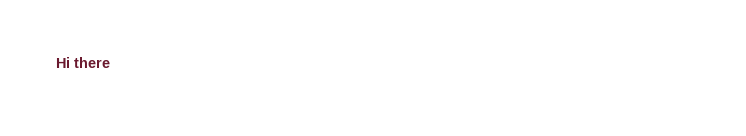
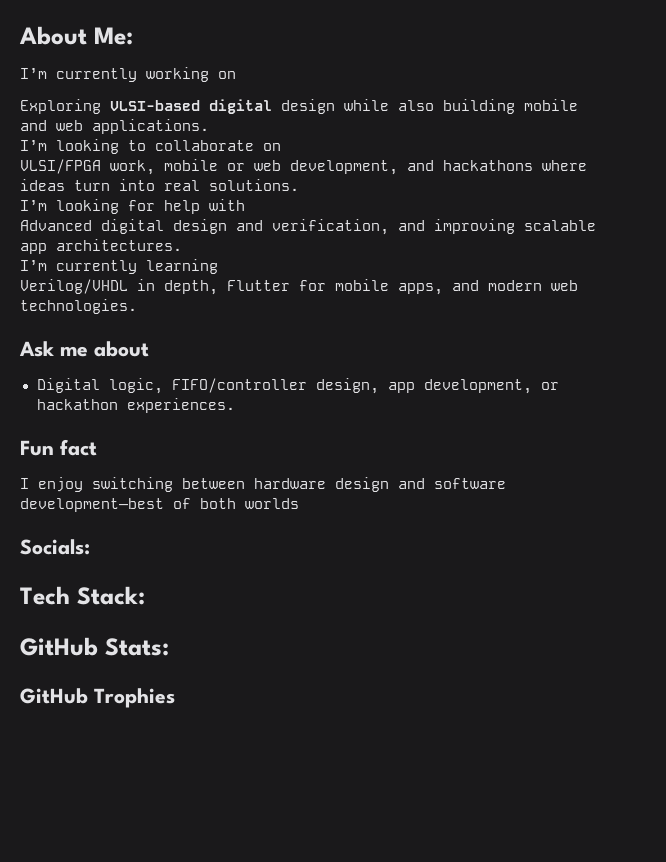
[56,57,110,68] Hi there -> [19,26,133,45] [20,67,236,82] [20,99,578,114] [20,119,209,134] [20,139,281,154] [20,159,587,175] [20,179,299,191] [20,199,245,214] [20,219,596,235] [20,239,182,254] [20,259,218,274] [20,279,578,295] [20,299,137,314] [19,341,149,357] [36,378,559,394] [36,398,235,413] [20,439,97,456] [20,477,506,492] [20,498,299,512] [20,539,90,555] [20,586,145,605] [20,637,169,656] [20,688,175,708] About Me: // I’m currently working on // Exploring VLSI-based digital design while also building mobile and web applications. // I’m looking to collaborate on // VLSI/FPGA work, mobile or web development, and hackathons where ideas turn into real solutions. // I’m looking for help with // Advanced digital design and verification, and improving scalable app architectures. // I’m currently learning // Verilog/VHDL in depth, Flutter for mobile apps, and modern web technologies. // Ask me about // Digital logic, FIFO/controller design, app development, or hackathon experiences. // Fun fact // I enjoy switching between hardware design and software development—best of both worlds // Socials: // Tech Stack: // GitHub Stats: // GitHub Trophies

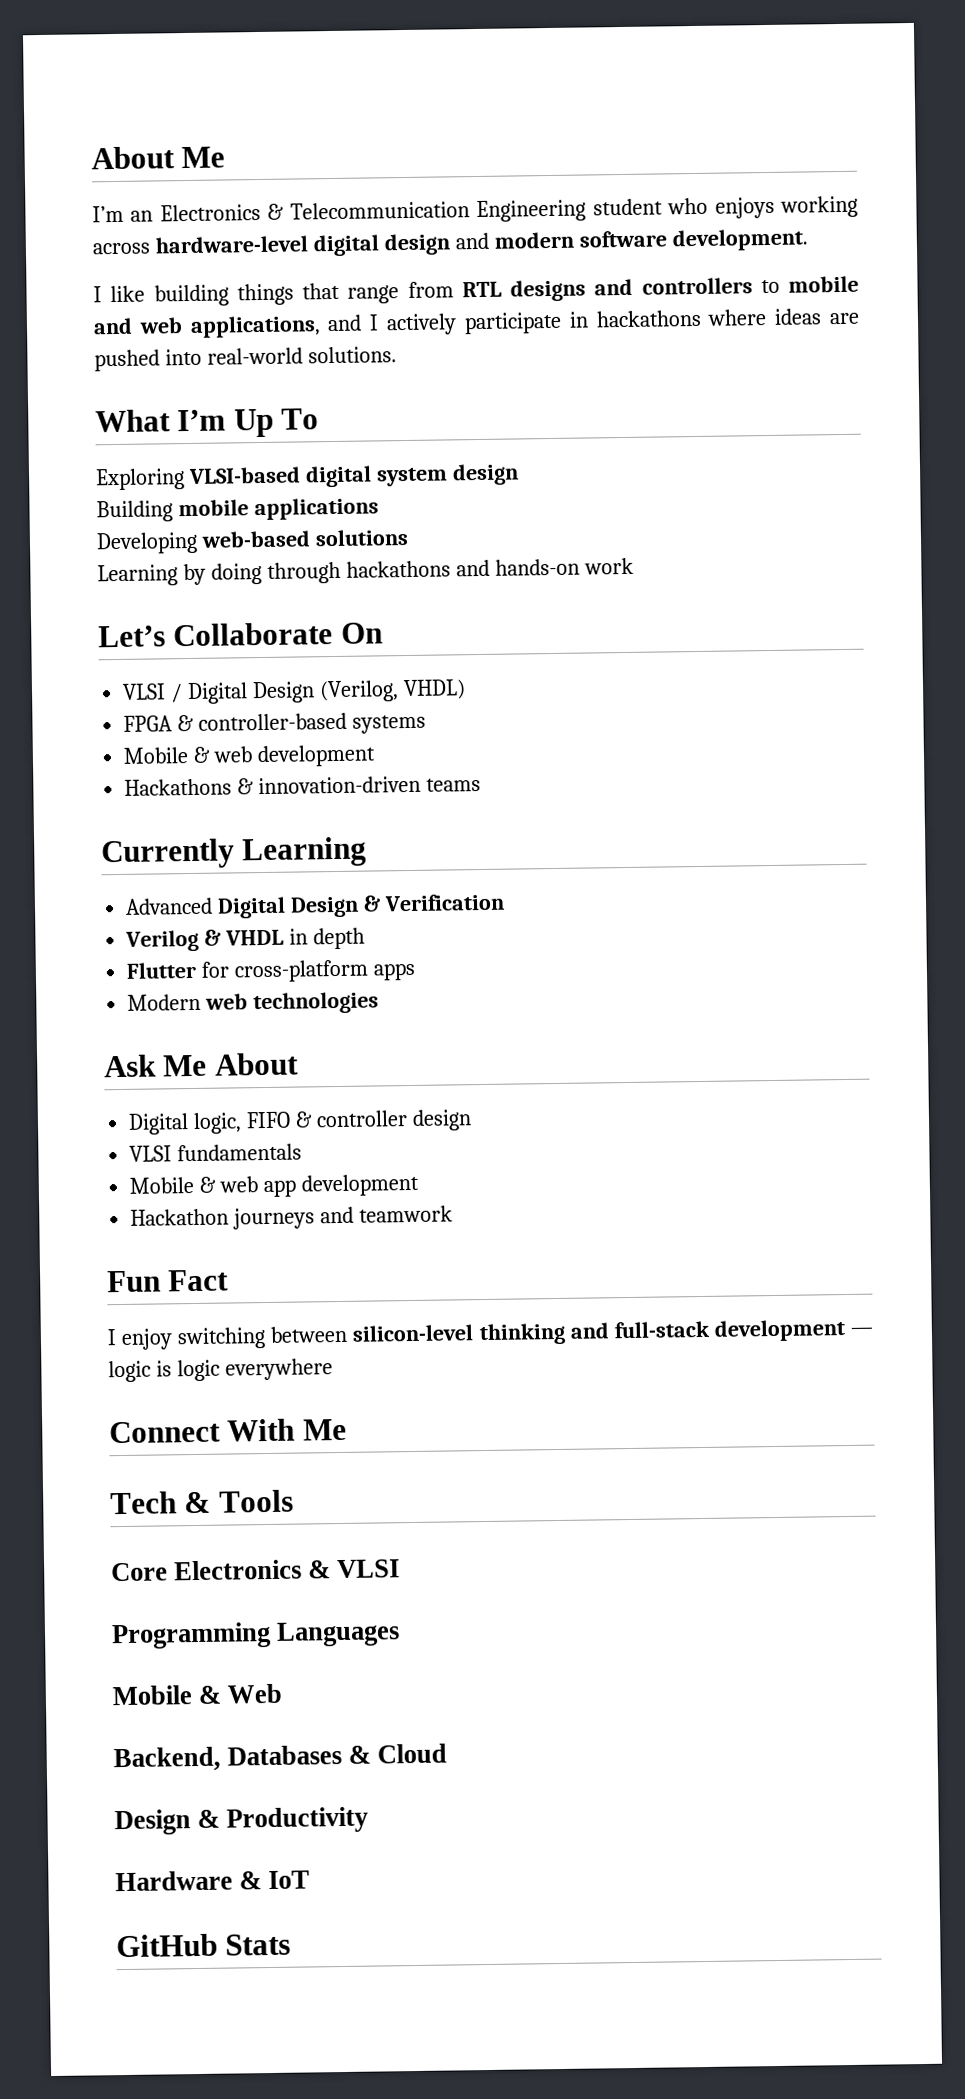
[19,26,133,45] [20,67,236,82] About Me: // I’m currently working on -> [91,146,226,170] [92,195,858,223] [92,228,808,257] [93,275,859,307] [93,308,861,338] [94,346,397,372] [95,408,320,438] About Me // I’m an Electronics & Telecommunication Engineering student who enjoys working across hardware-level digital design and modern software development. // I like building things that range from RTL designs and controllers to mobile and web applications, and I actively participate in hackathons where ideas are pushed into real-world solutions. // What I’m Up To
[281,99,578,114] [20,119,209,134] [20,139,281,154] [20,159,587,175] [20,179,299,191] [20,199,245,214] [20,219,596,235] [20,239,182,254] [20,259,218,274] [20,279,578,295] [20,299,137,314] design while also building mobile and web applications. // I’m looking to collaborate on // VLSI/FPGA work, mobile or web development, and hackathons where ideas turn into real solutions. // I’m looking for help with // Advanced digital design and verification, and improving scalable app architectures. // I’m currently learning // Verilog/VHDL in depth, Flutter for mobile apps, and modern web technologies. -> [375,463,519,487] [96,497,379,523] [96,528,409,555] [97,557,634,587] [98,622,383,648] [122,679,466,705] [123,712,427,734] [123,744,377,768] [124,775,482,796] [101,836,368,870] [125,893,505,919] [125,927,365,952] [126,959,417,983] [127,991,380,1015] system design // Building mobile applications // Developing web-based solutions // Learning by doing through hackathons and hands-on work // Let’s Collaborate On // VLSI / Digital Design (Verilog, VHDL) // FPGA & controller-based systems // Mobile & web development // Hackathons & innovation-driven teams // Currently Learning // Advanced Digital Design & Verification // Verilog & VHDL in depth // Flutter for cross-platform apps // Modern web technologies
[60,341,149,357] me about -> [163,1052,299,1077] Me About
[171,378,559,394] [36,398,235,413] FIFO/controller design, app development, or hackathon experiences. -> [246,1109,472,1131] [129,1143,303,1162] [129,1173,419,1198] [130,1205,454,1230] FIFO & controller design // VLSI fundamentals // Mobile & web app development // Hackathon journeys and teamwork
[60,439,97,456] fact -> [168,1269,230,1292] Fact
[254,477,506,492] [20,498,299,512] [20,539,90,555] [20,586,145,605] [20,637,169,656] [20,688,175,708] hardware design and software development—best of both worlds // Socials: // Tech Stack: // GitHub Stats: // GitHub Trophies -> [352,1319,873,1346] [108,1358,333,1383] [109,1418,347,1444] [110,1489,294,1515] [111,1559,401,1582] [111,1621,401,1650] [112,1683,283,1706] [113,1743,448,1773] [114,1806,369,1836] [115,1870,311,1892] [116,1933,292,1958] silicon-level thinking and full-stack development — logic is logic everywhere // Connect With Me // Tech & Tools // Core Electronics & VLSI // Programming Languages // Mobile & Web // Backend, Databases & Cloud // Design & Productivity // Hardware & IoT // GitHub Stats

